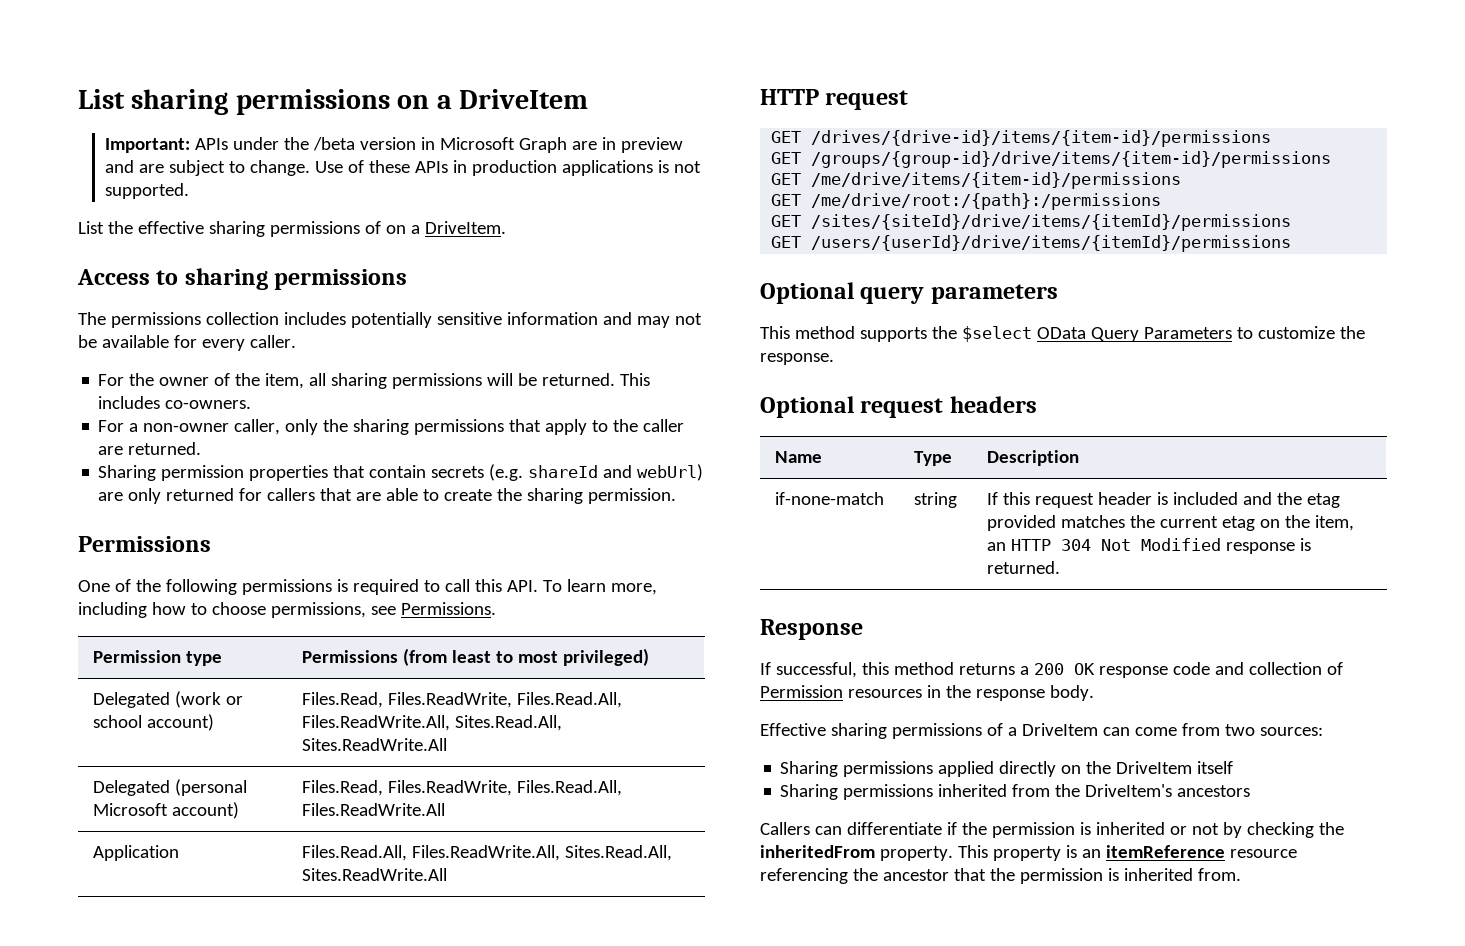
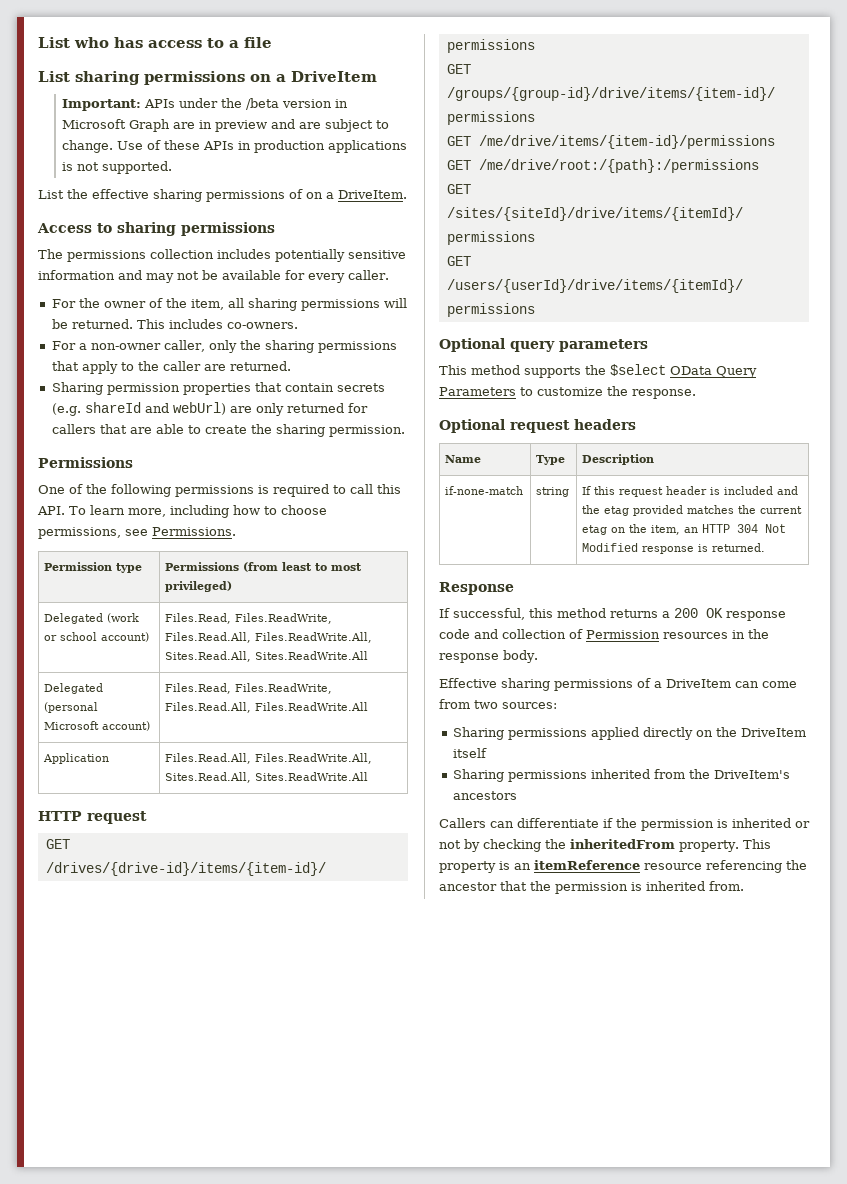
[78,89,125,109] List -> [38,37,272,48] [38,71,70,82] List who has access to a file // List

